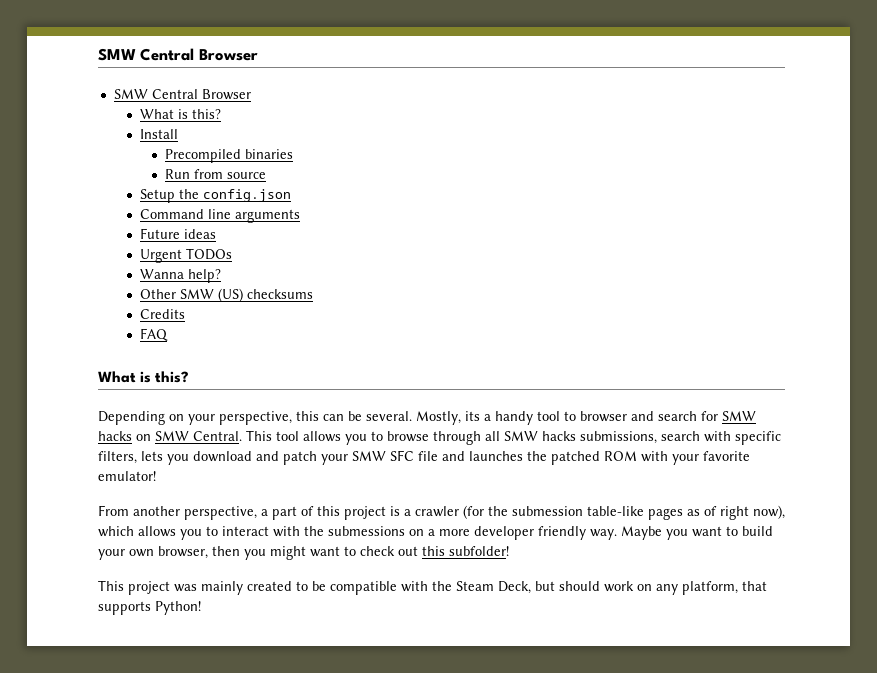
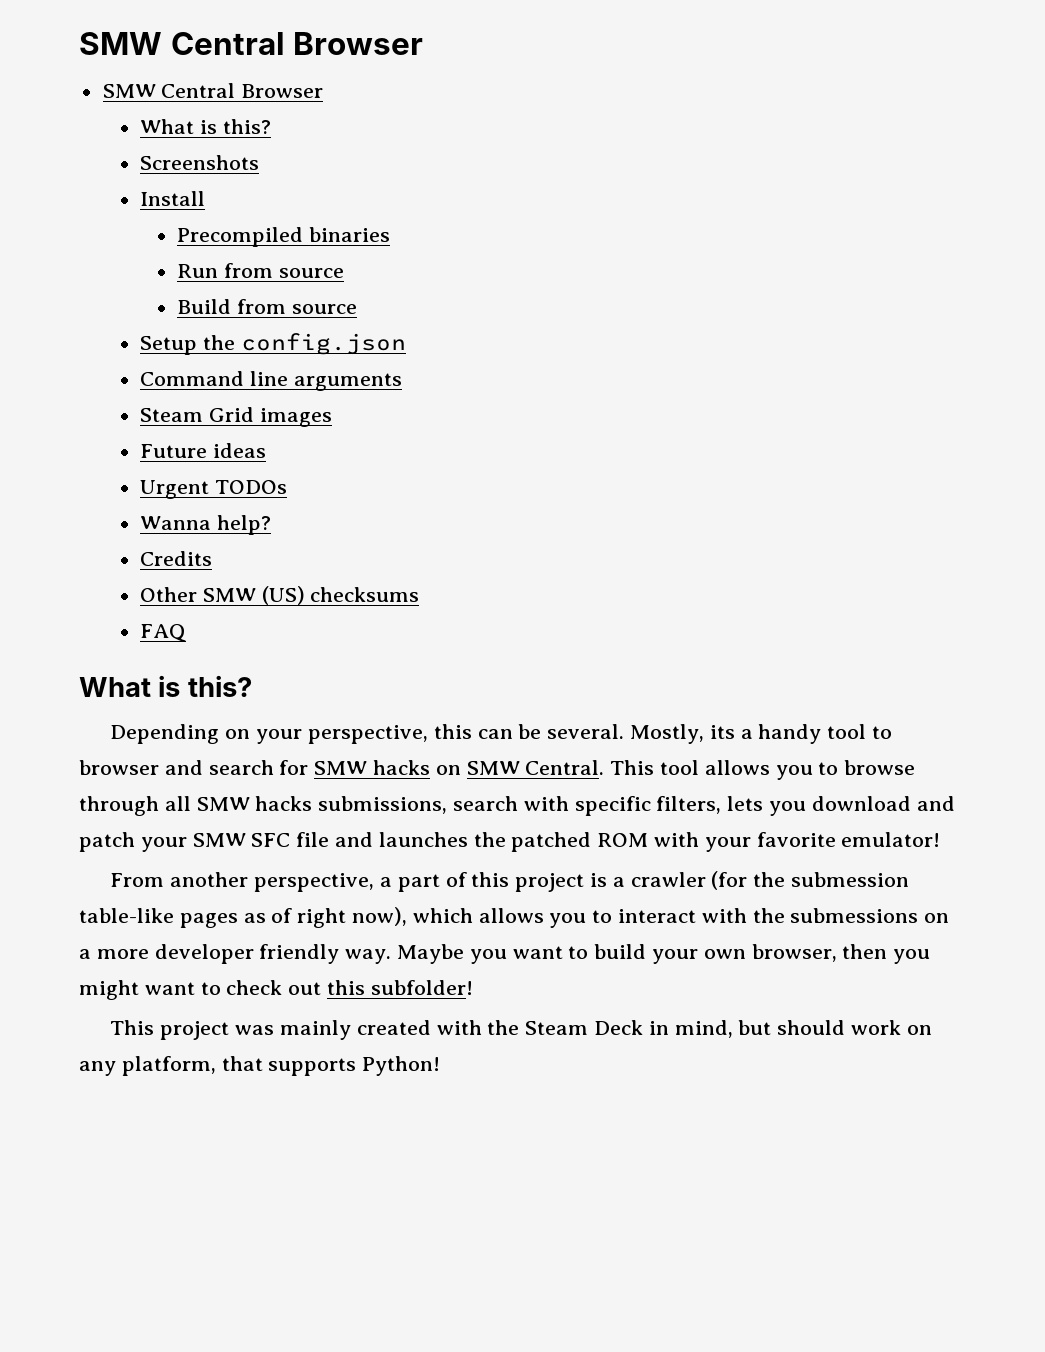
(221, 114) none -> [140,155,260,170] // Screenshots
(267, 175) none -> [177,299,357,314] // Build from source
(300, 216) none -> [140,407,332,427] // Steam Grid images
(221, 276) none -> [140,551,213,566] // Credits
[139,309,185,319] // Credits -> (420, 594) none
[296,581,531,595] to be compatible with the Steam Deck, -> [436,1020,733,1038] with the Steam Deck in mind,

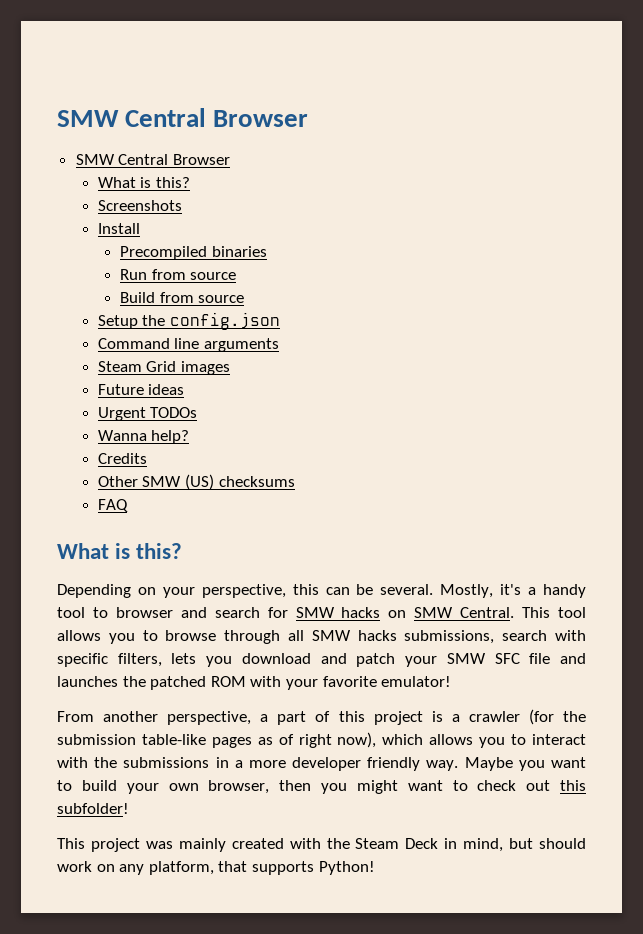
[709,725,735,739] its -> [500,584,522,595] it's
[790,872,909,887] submession -> [57,734,136,745] submission
[790,908,950,923] submessions on -> [123,757,229,768] submissions in

